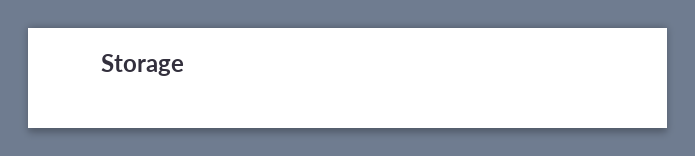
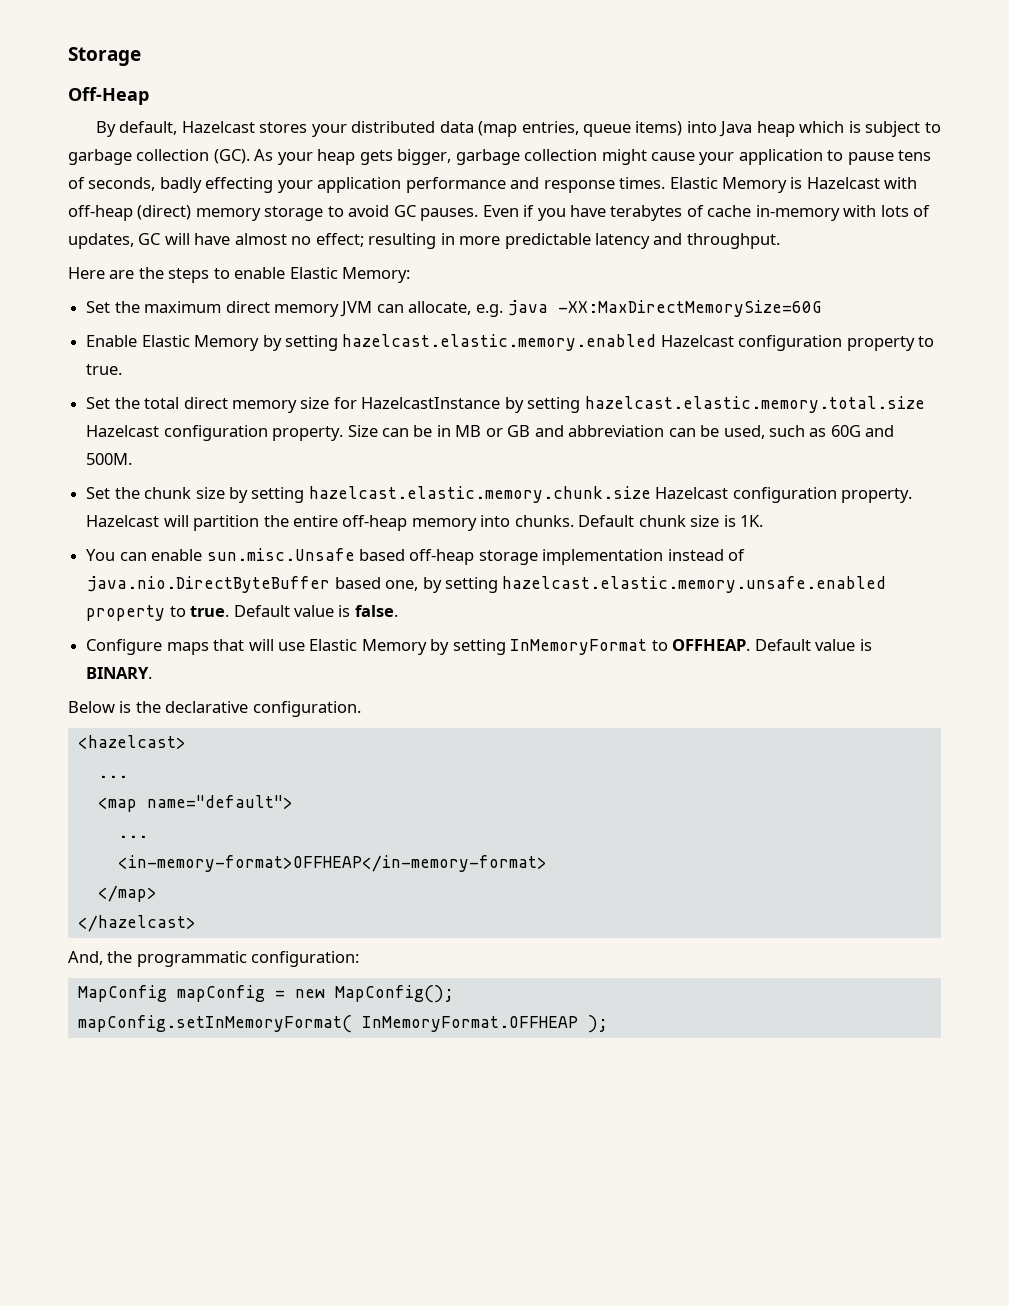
(184, 65) none -> [68,87,149,105] [95,121,941,137] [68,149,932,165] [68,177,918,193] [68,205,931,221] [68,233,780,249] [68,267,411,283] [86,300,822,317] [86,334,935,351] [86,364,123,375] [86,396,925,413] [86,425,895,441] [86,453,133,465] [86,486,913,503] [86,515,764,531] [86,548,746,565] [86,576,887,593] [86,605,398,621] [86,639,872,655] [86,667,153,679] [68,701,361,717] [77,735,186,749] [97,775,128,778] [97,795,293,812] [117,835,148,838] [117,855,547,872] [97,885,157,902] [77,915,196,932] [68,951,360,967] [77,985,454,1003] [77,1015,608,1033] // Off-Heap // By default, Hazelcast stores your distributed data (map entries, queue items) into Java heap which is subject to garbage collection (GC). As your heap gets bigger, garbage collection might cause your application to pause tens of seconds, badly effecting your application performance and response times. Elastic Memory is Hazelcast with off-heap (direct) memory storage to avoid GC pauses. Even if you have terabytes of cache in-memory with lots of updates, GC will have almost no effect; resulting in more predictable latency and throughput. // Here are the steps to enable Elastic Memory: // Set the maximum direct memory JVM can allocate, e.g. java -XX:MaxDirectMemorySize=60G // Enable Elastic Memory by setting hazelcast.elastic.memory.enabled Hazelcast configuration property to true. // Set the total direct memory size for HazelcastInstance by setting hazelcast.elastic.memory.total.size Hazelcast configuration property. Size can be in MB or GB and abbreviation can be used, such as 60G and 500M. // Set the chunk size by setting hazelcast.elastic.memory.chunk.size Hazelcast configuration property. Hazelcast will partition the entire off-heap memory into chunks. Default chunk size is 1K. // You can enable sun.misc.Unsafe based off-heap storage implementation instead of java.nio.DirectByteBuffer based one, by setting hazelcast.elastic.memory.unsafe.enabled property to true. Default value is false. // Configure maps that will use Elastic Memory by setting InMemoryFormat to OFFHEAP. Default value is BINARY. // Below is the declarative configuration. // <hazelcast> // ... // <map name="default"> // ... // <in-memory-format>OFFHEAP</in-memory-format> // </map> // </hazelcast> // And, the programmatic configuration: // MapConfig mapConfig = new MapConfig(); // mapConfig.setInMemoryFormat( InMemoryFormat.OFFHEAP );

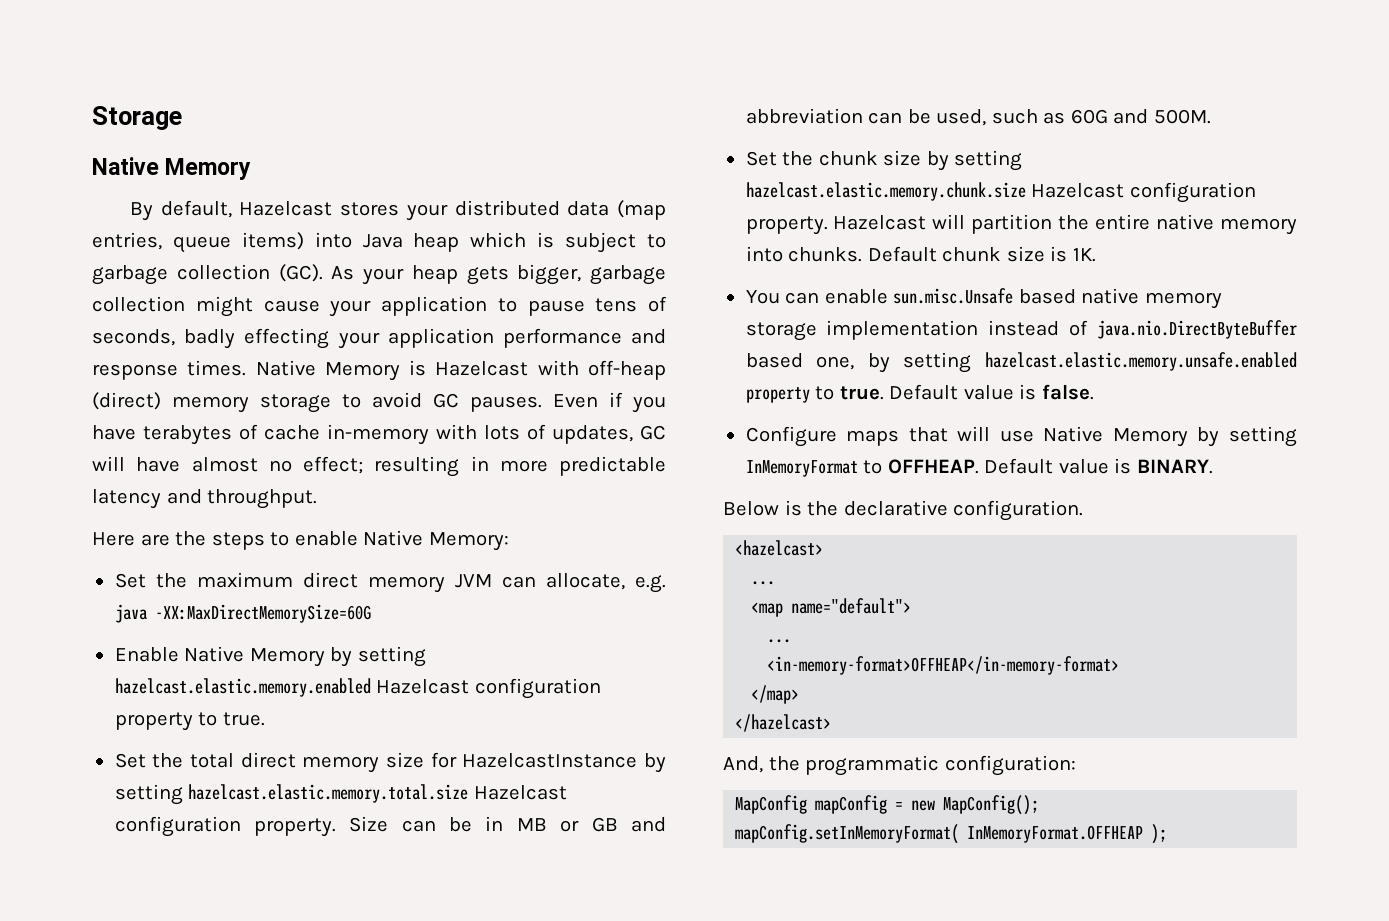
[68,87,149,105] Off-Heap -> [92,157,252,180] Native Memory
[669,177,718,189] Elastic -> [255,360,316,376] Native
[289,267,338,279] Elastic -> [363,530,424,546] Native
[141,335,190,347] Elastic -> [184,646,245,662] Native
[342,515,408,531] off-heap -> [1156,214,1215,230] native
[409,549,475,565] off-heap -> [1081,288,1222,309] native memory
[309,639,358,651] Elastic -> [1043,426,1104,442] Native

